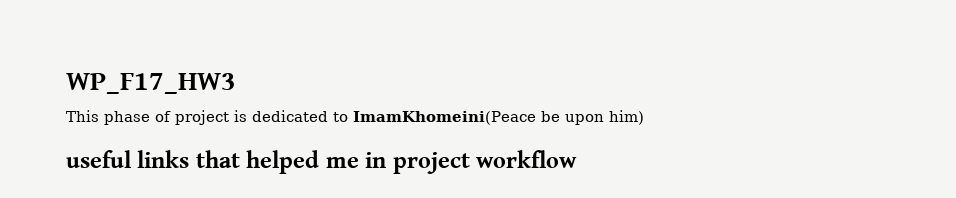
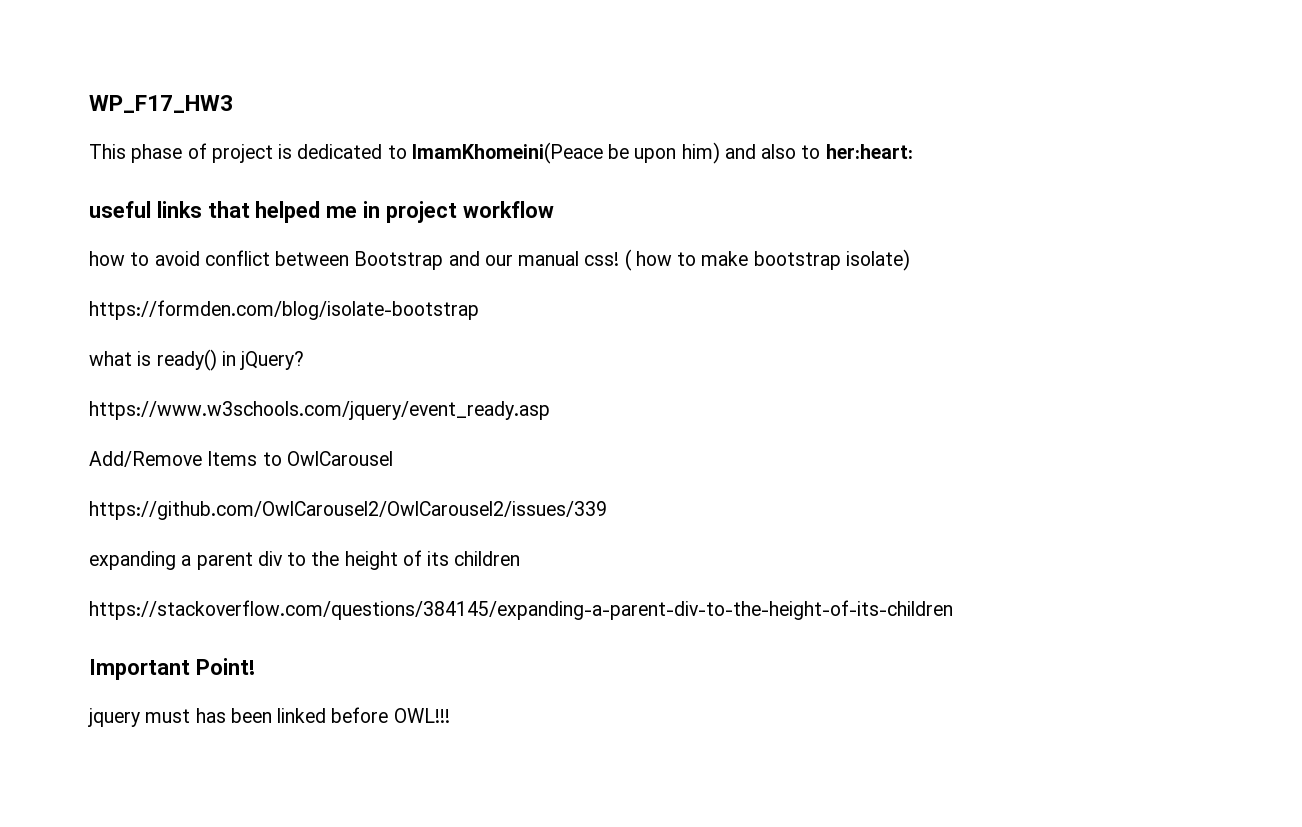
(644, 117) none -> [724,144,913,159] and also to her:heart:
(578, 159) none -> [89,249,910,271] [89,300,479,320] [89,349,305,371] [89,401,550,420] [89,451,393,467] [89,501,607,520] [89,550,521,570] [89,600,953,620] [89,658,255,680] [88,707,450,727] // how to avoid conflict between Bootstrap and our manual css! ( how to make bootstrap isolate) // https://formden.com/blog/isolate-bootstrap // what is ready() in jQuery? // https://www.w3schools.com/jquery/event_ready.asp // Add/Remove Items to OwlCarousel // https://github.com/OwlCarousel2/OwlCarousel2/issues/339 // expanding a parent div to the height of its children // https://stackoverflow.com/questions/384145/expanding-a-parent-div-to-the-height-of-its-children // Important Point! // jquery must has been linked before OWL!!!

